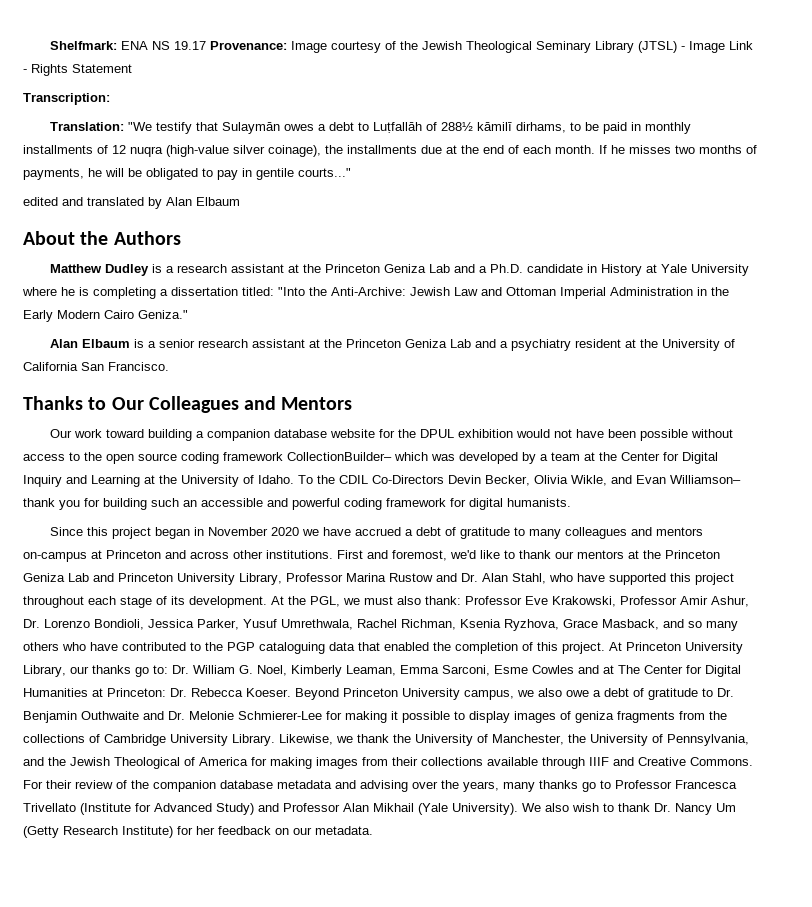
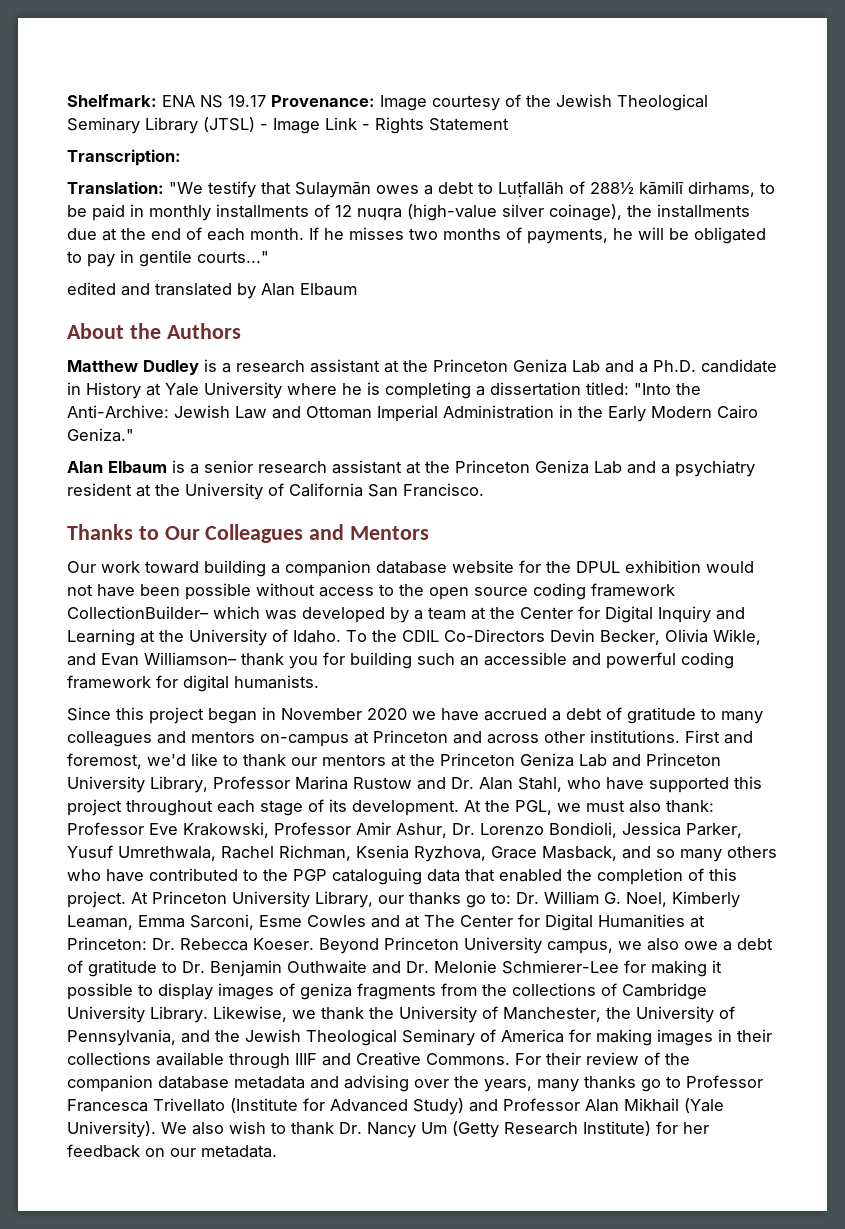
(180, 763) none -> [402,1029,475,1046] Seminary
[362,757,388,766] from -> [718,1029,732,1042] in

